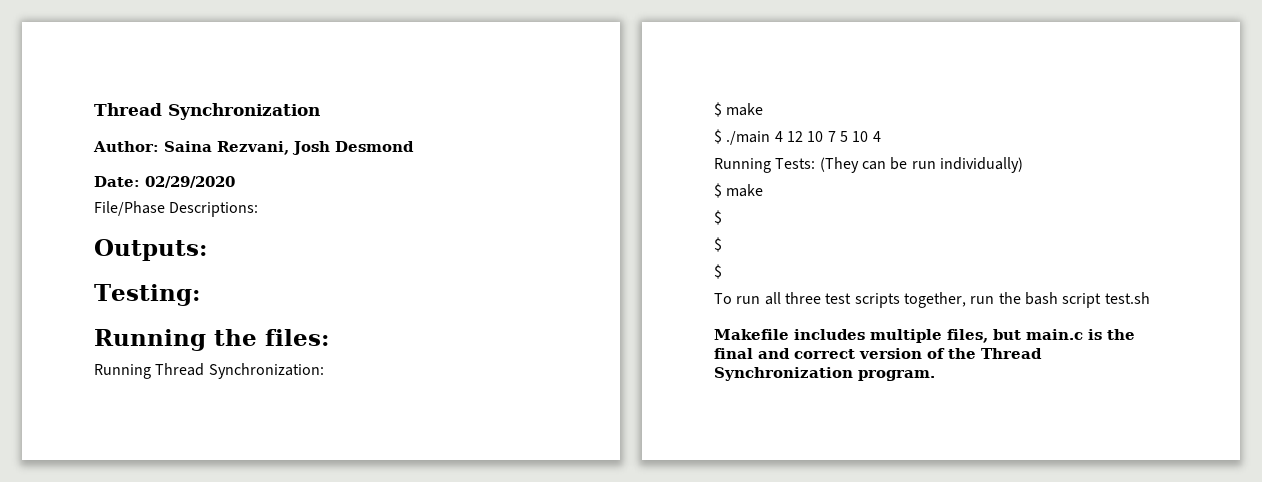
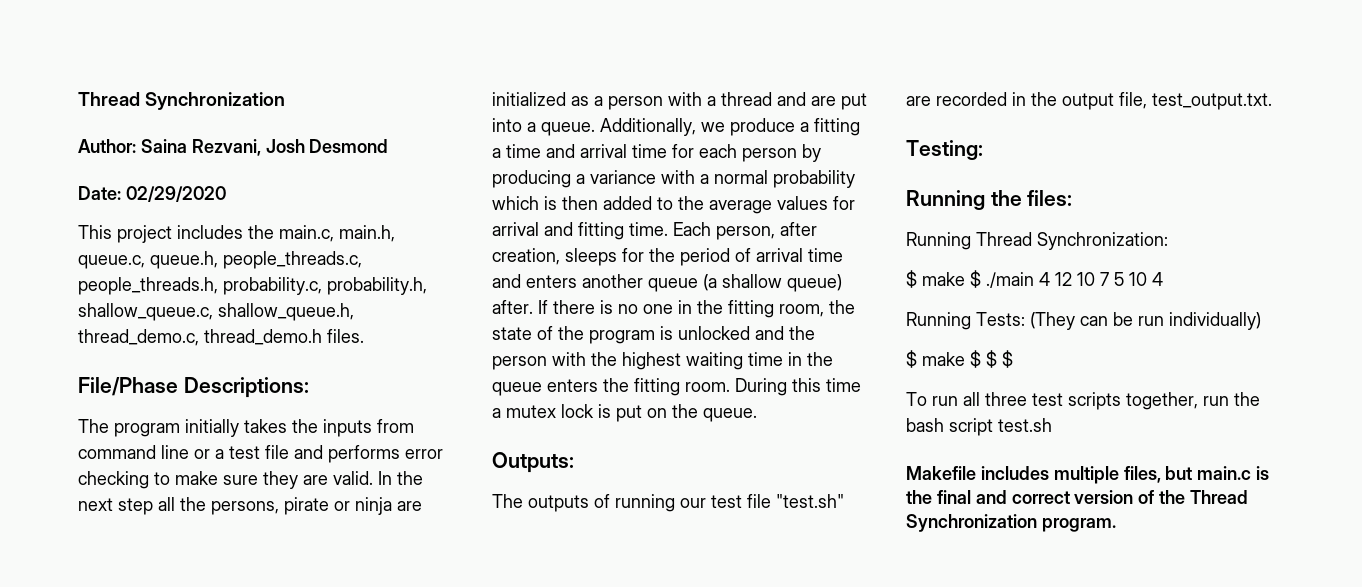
[94,201,259,217] [94,239,207,261] File/Phase Descriptions: // Outputs: -> [78,225,395,243] [78,251,362,269] [78,277,427,295] [78,303,354,321] [78,329,364,346] [78,377,309,398] [78,419,414,437] [78,445,443,463] [78,471,423,489] [78,497,422,515] [492,92,867,110] [492,118,860,136] [492,144,821,162] [492,170,855,188] [492,196,855,214] [492,222,817,240] [492,248,843,266] [492,274,842,292] [492,300,855,318] [492,326,815,344] [492,352,833,370] [492,378,861,396] [492,404,757,422] [492,452,574,473] [492,494,844,512] [906,92,1272,110] This project includes the main.c, main.h, queue.c, queue.h, people_threads.c, people_threads.h, probability.c, probability.h, shallow_queue.c, shallow_queue.h, thread_demo.c, thread_demo.h files. // File/Phase Descriptions: // The program initially takes the inputs from command line or a test file and performs error checking to make sure they are valid. In the next step all the persons, pirate or ninja are initialized as a person with a thread and are put into a queue. Additionally, we produce a fitting a time and arrival time for each person by producing a variance with a normal probability which is then added to the average values for arrival and fitting time. Each person, after creation, sleeps for the period of arrival time and enters another queue (a shallow queue) after. If there is no one in the fitting room, the state of the program is unlocked and the person with the highest waiting time in the queue enters the fitting room. During this time a mutex lock is put on the queue. // Outputs: // The outputs of running our test file "test.sh" are recorded in the output file, test_output.txt.
(764, 109) // -> (965, 279) none
[714,210,722,225] [714,237,722,252] // $ // $ // -> [970,350,997,368] $ $

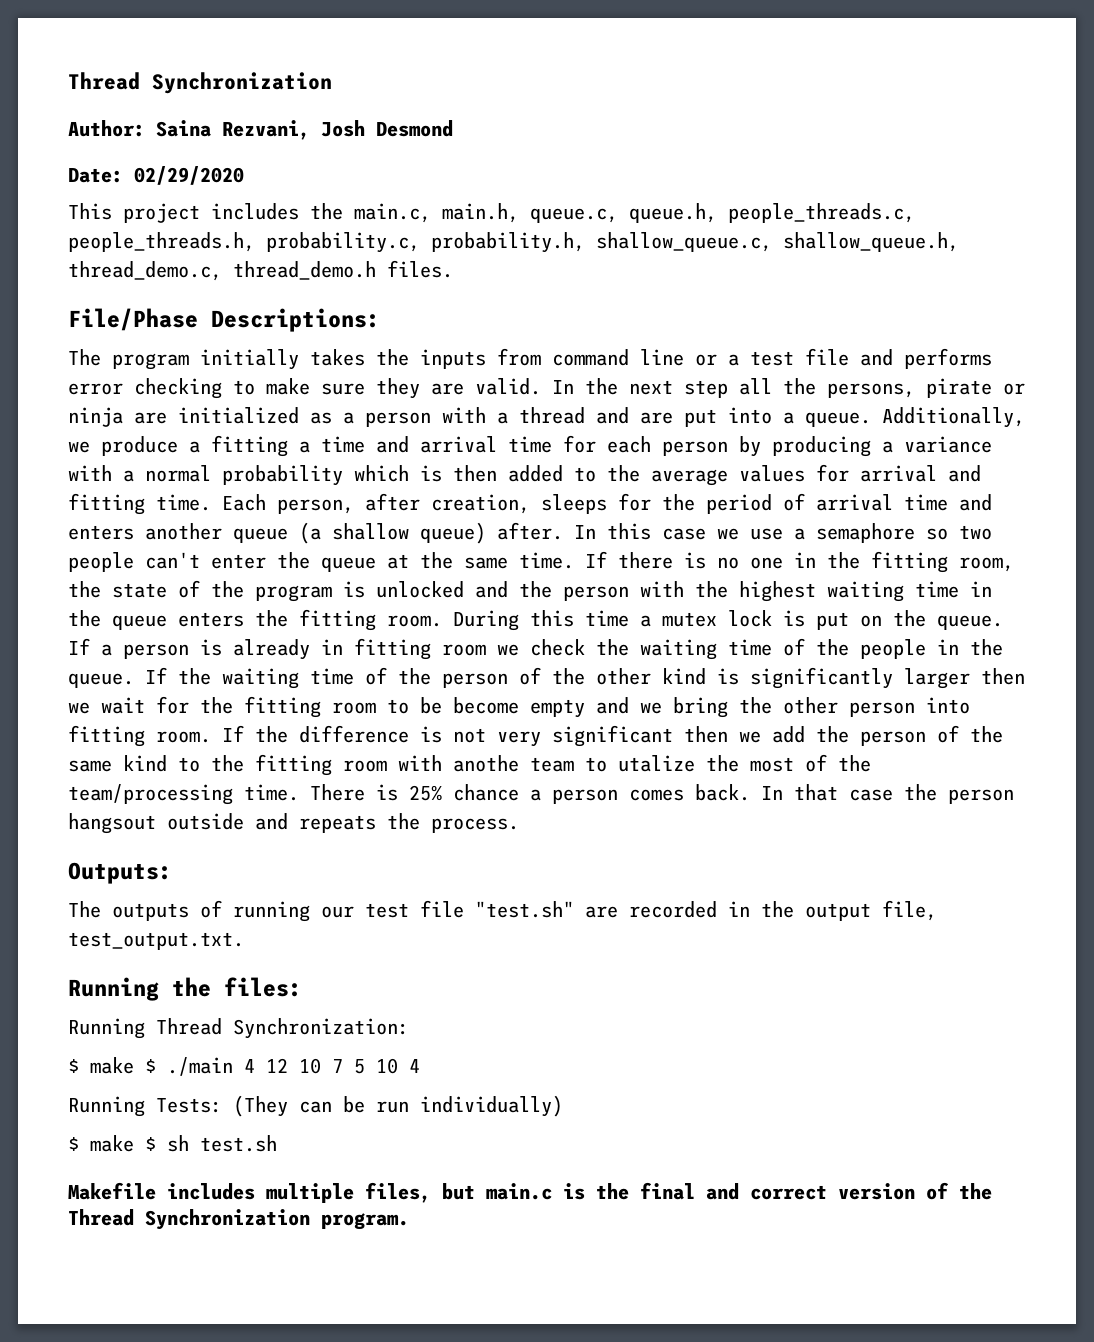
(533, 307) none -> [574,523,992,543] [68,552,574,572] In this case we use a semaphore so two people can't enter the queue at the same time.
(757, 415) none -> [68,638,1003,660] [68,667,1025,689] [68,696,970,718] [68,725,1003,747] [68,754,871,776] [68,784,1014,805] [68,813,519,834] If a person is already in fitting room we check the waiting time of the people in the queue. If the waiting time of the person of the other kind is significantly larger then we wait for the fitting room to be become empty and we bring the other person into fitting room. If the difference is not very significant then we add the person of the same kind to the fitting room with anothe team to utalize the most of the team/processing time. There is 25% chance a person comes back. In that case the person hangsout outside and repeats the process.
[906,140,983,160] // Testing: -> (244, 941) none
[986,350,1013,368] [906,392,1260,410] [906,418,993,436] $ $ // To run all three test scripts together, run the bash script -> [167,1135,189,1152] sh

